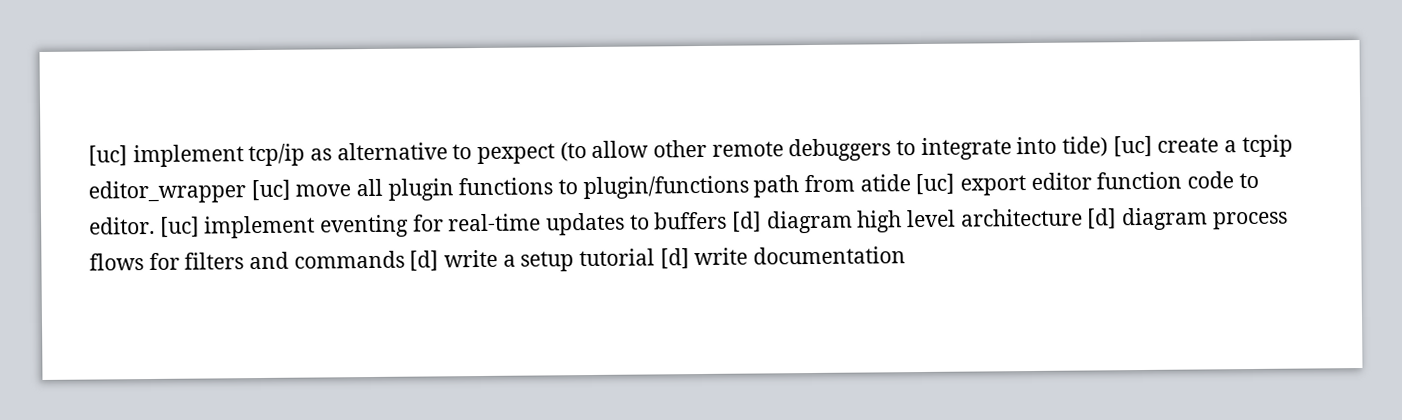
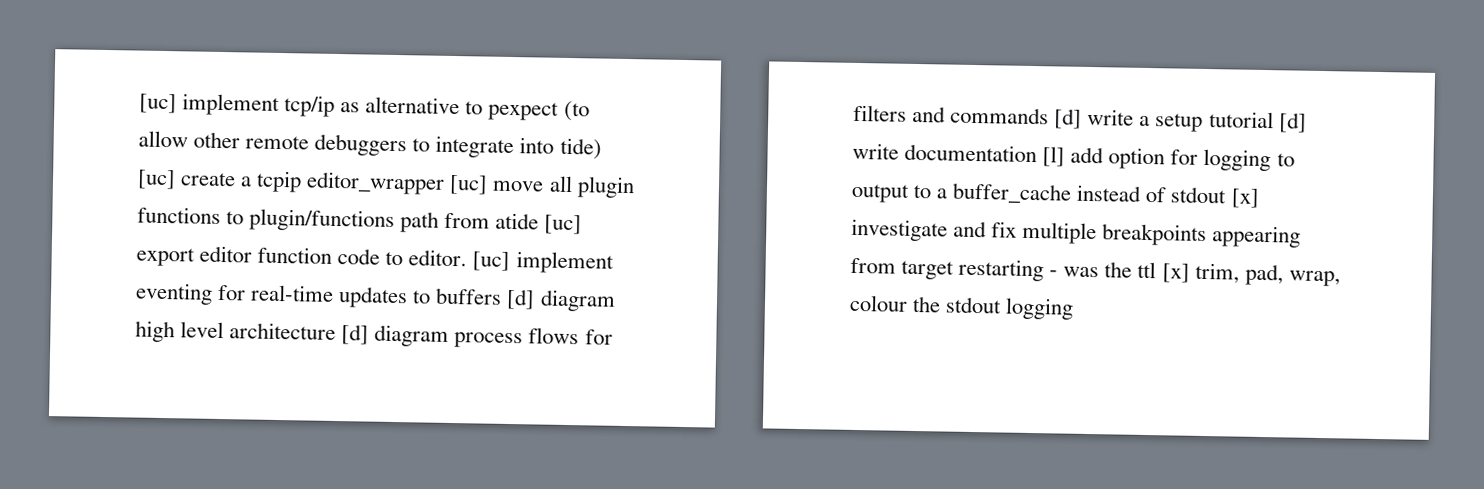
(907, 255) none -> [1042,146,1295,172] [851,182,1260,208] [851,218,1302,248] [850,257,1341,287] [849,294,1075,320] [l] add option for logging to output to a buffer_cache instead of stdout [x] investigate and fix multiple breakpoints appearing from target restarting - was the ttl [x] trim, pad, wrap, colour the stdout logging

